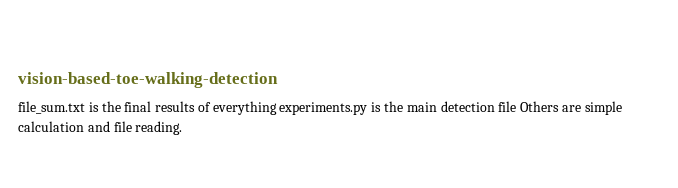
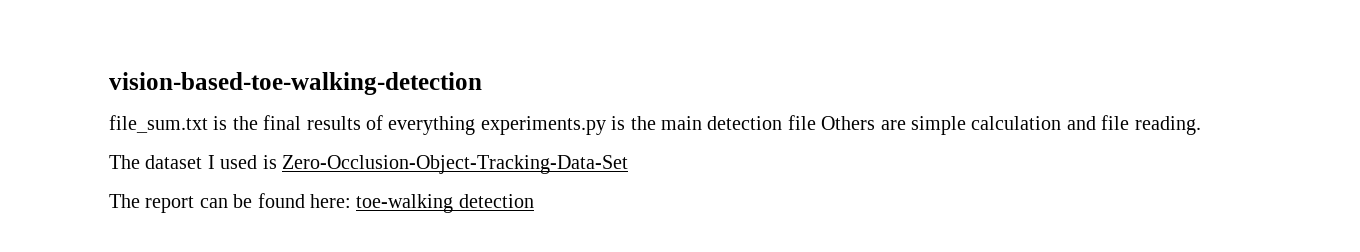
(183, 128) none -> [109,155,628,174] [109,193,534,213] // The dataset I used is Zero-Occlusion-Object-Tracking-Data-Set // The report can be found here: toe-walking detection

